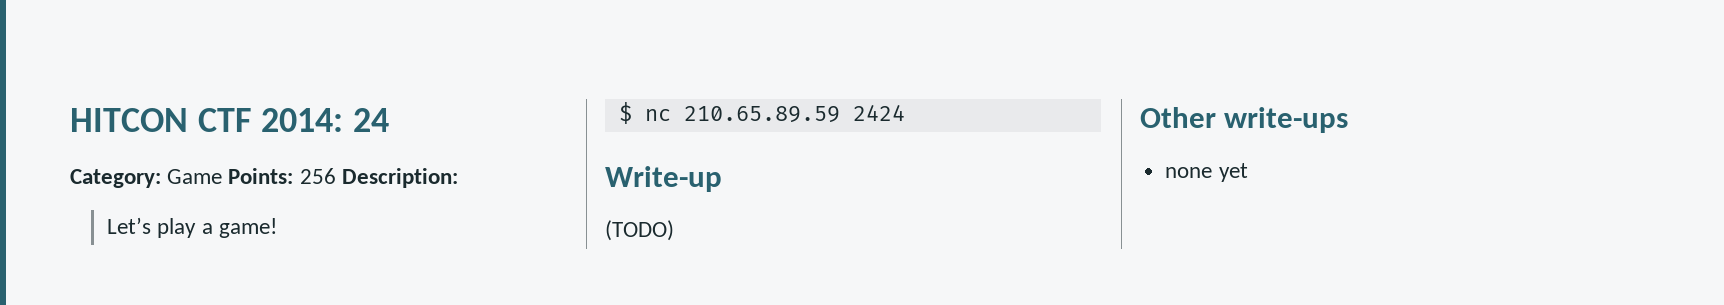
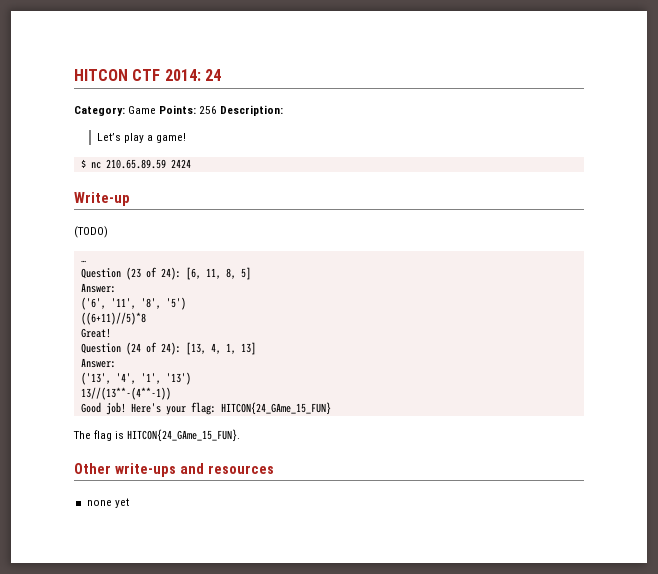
(674, 230) none -> [80,260,86,263] [80,267,251,280] [80,283,116,293] [80,297,186,310] [80,312,146,325] [80,328,111,338] [80,342,256,355] [80,358,116,368] [80,372,191,385] [80,387,171,400] [80,402,331,415] [73,429,241,442] // … // Question (23 of 24): [6, 11, 8, 5] // Answer: // ('6', '11', '8', '5') // ((6+11)//5)*8 // Great! // Question (24 of 24): [13, 4, 1, 13] // Answer: // ('13', '4', '1', '13') // 13//(13**-(4**-1)) // Good job! Here's your flag: HITCON{24_GAme_15_FUN} // The flag is HITCON{24_GAme_15_FUN}.
(1349, 120) none -> [179,463,274,474] and resources

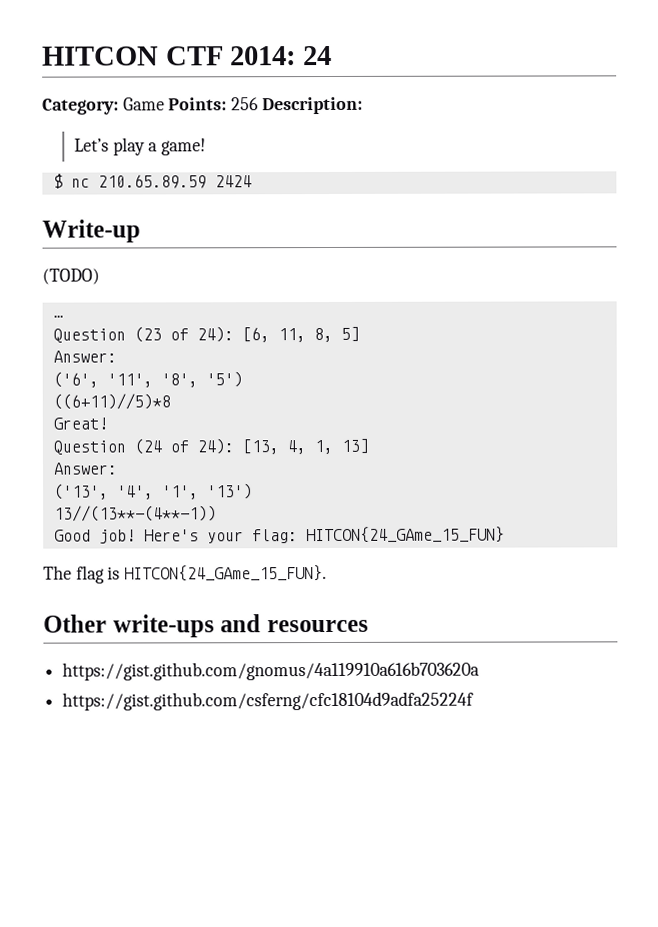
[86,498,129,508] none yet -> [62,661,481,681] [62,691,475,711] https://gist.github.com/gnomus/4a119910a616b703620a // https://gist.github.com/csferng/cfc18104d9adfa25224f

